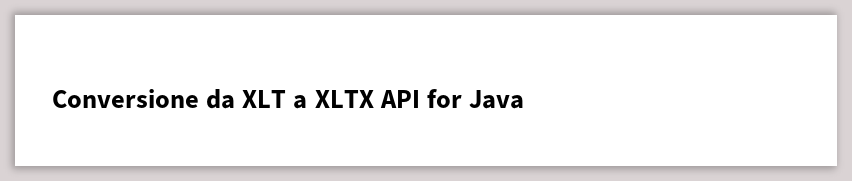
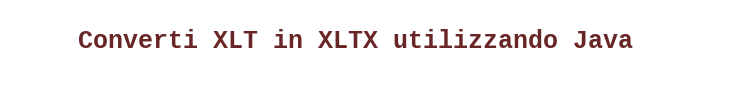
[52,89,462,109] Conversione da XLT a XLTX API for -> [78,29,558,48] Converti XLT in XLTX utilizzando

